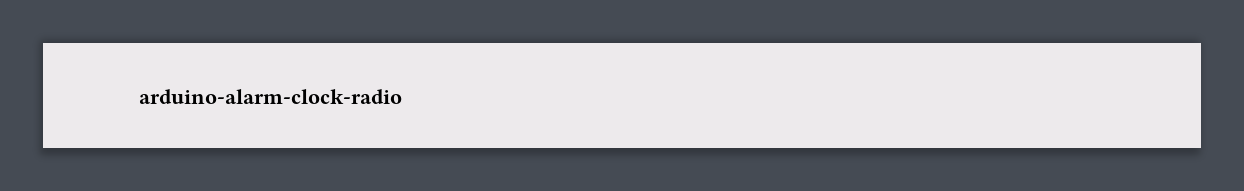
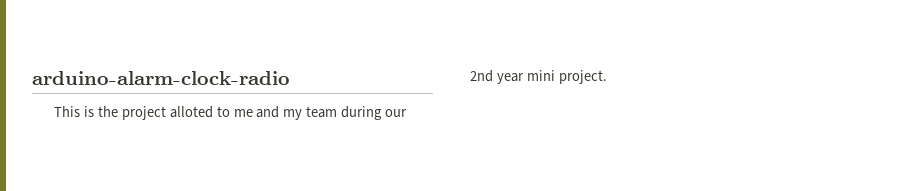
(402, 96) none -> [54,106,408,120] [470,70,607,84] // This is the project alloted to me and my team during our 2nd year mini project.

